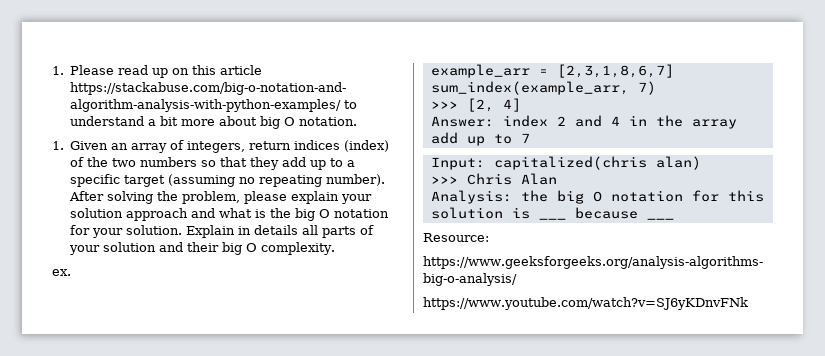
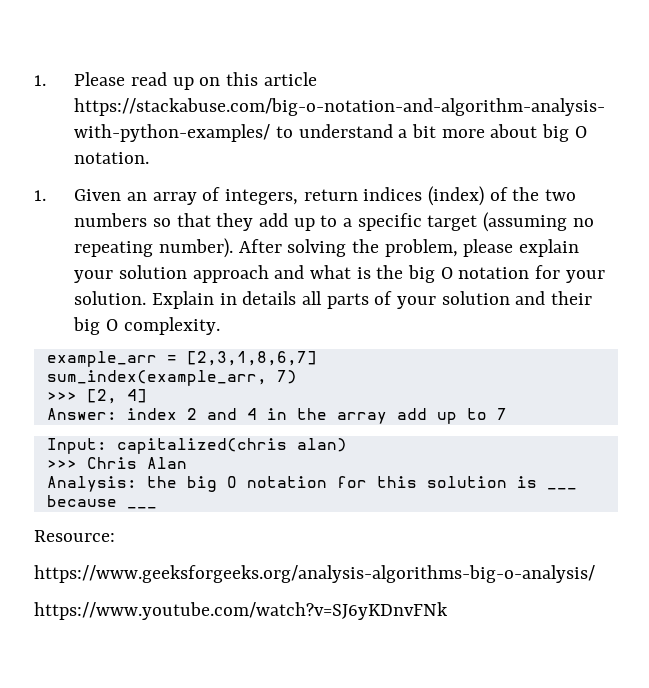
[52,269,71,276] // ex. -> (220, 326) none

